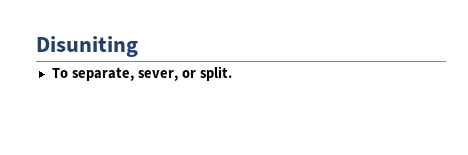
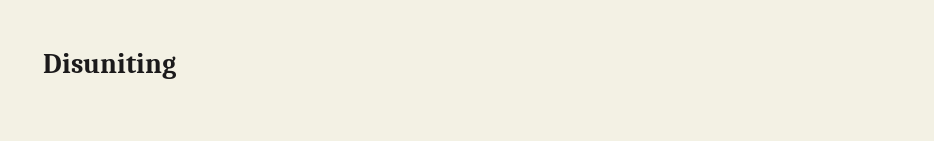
[51,66,232,81] // To separate, sever, or split. -> (176, 66) none

